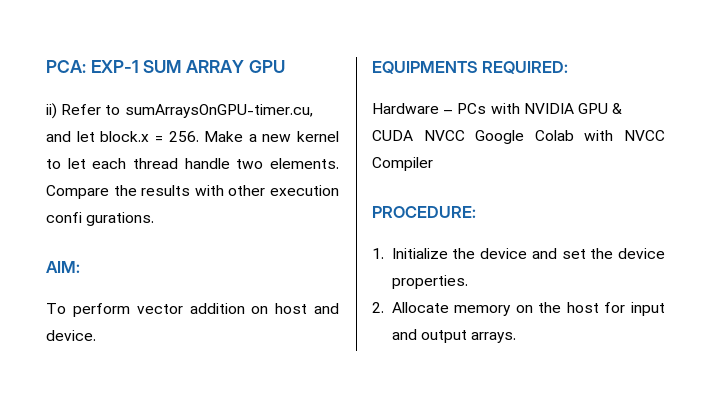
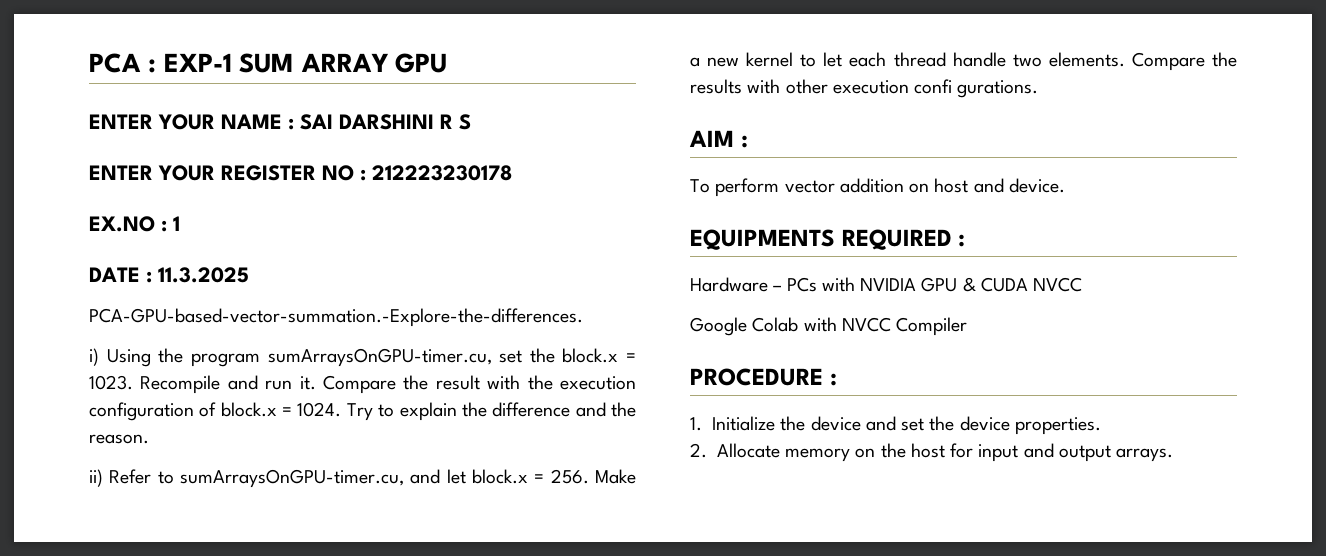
[46,60,86,73] PCA: -> [89,53,157,73] PCA :
(285, 66) none -> [89,114,471,130] [89,165,512,181] [89,216,180,232] [89,267,249,283] [89,308,583,327] [89,348,636,367] [89,375,636,394] [89,402,637,421] [89,434,149,444] // ENTER YOUR NAME : SAI DARSHINI R S // ENTER YOUR REGISTER NO : 212223230178 // EX.NO : 1 // DATE : 11.3.2025 // PCA-GPU-based-vector-summation.-Explore-the-differences. // i) Using the program sumArraysOnGPU-timer.cu, set the block.x = 1023. Recompile and run it. Compare the result with the execution configuration of block.x = 1024. Try to explain the difference and the reason.
[46,261,80,273] AIM: -> [689,130,748,148] AIM :
[482,61,569,74] REQUIRED: -> [841,229,966,250] REQUIRED :
(465, 135) none -> (1083, 284) //
[372,206,476,218] PROCEDURE: -> [690,368,837,386] PROCEDURE :

